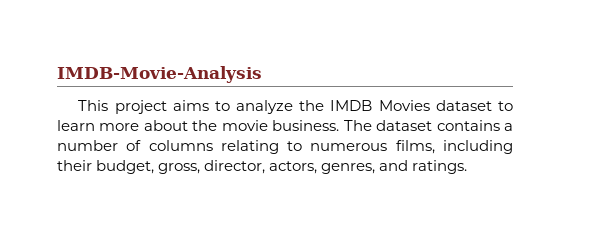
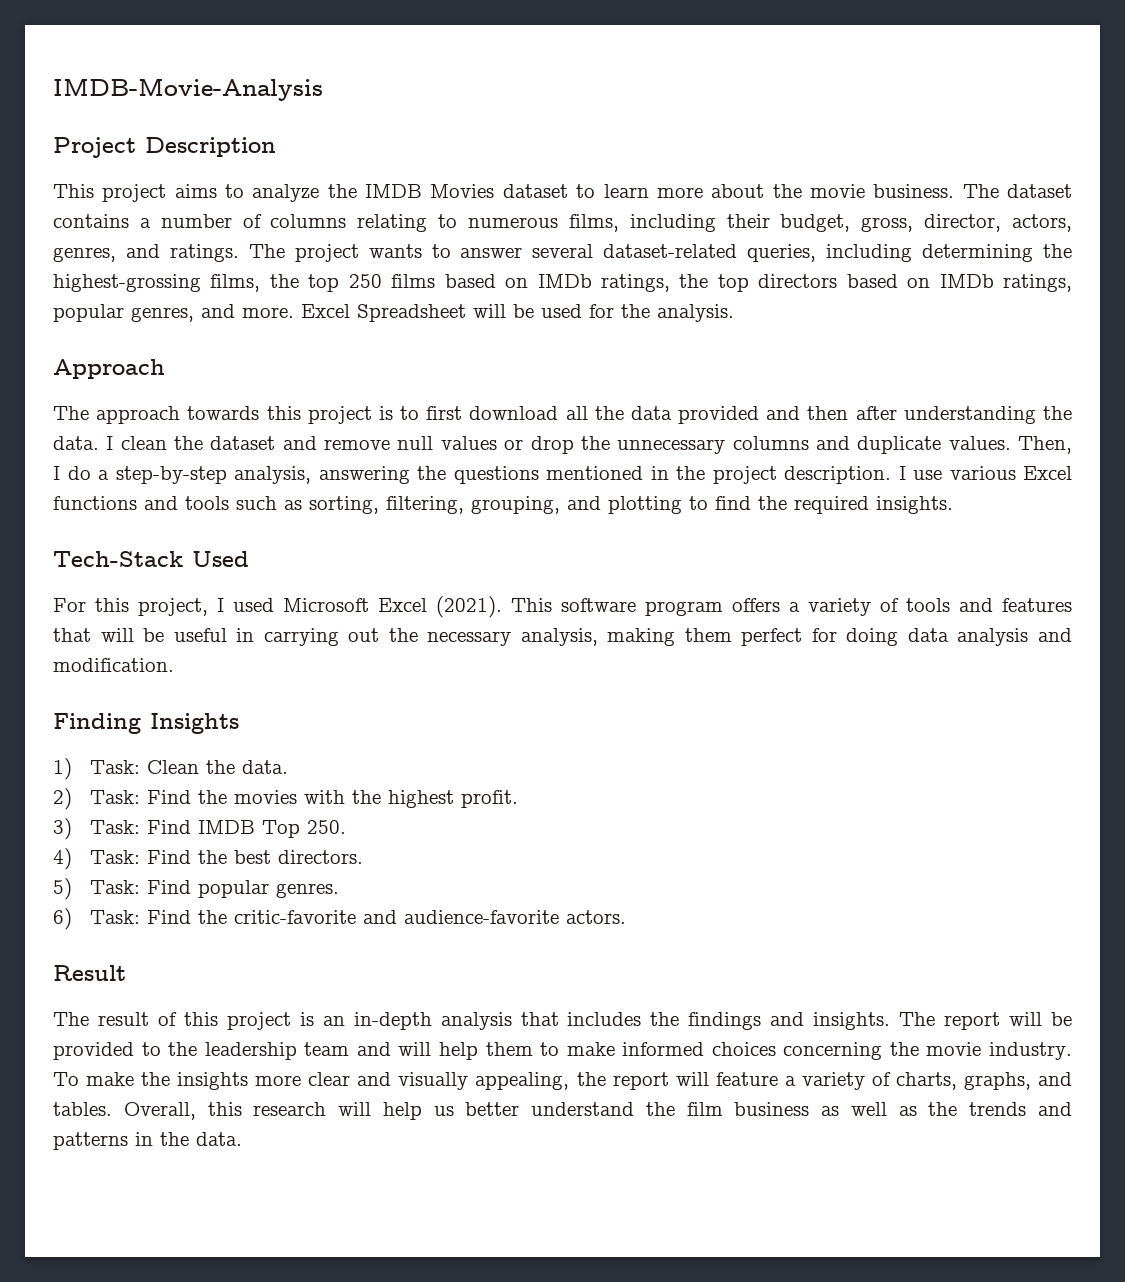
(262, 74) none -> [53,137,276,158] // Project Description
(468, 167) none -> [248,244,1072,262] [53,274,1072,292] [53,304,734,322] [53,359,165,379] [53,406,1072,424] [53,436,1073,454] [53,466,1072,484] [53,496,953,514] [53,551,249,567] [53,596,1072,618] [53,628,1072,646] [53,658,174,672] [53,713,239,734] [53,758,288,780] [53,788,518,810] [53,818,346,840] [53,848,363,870] [53,878,339,900] [53,908,626,930] [53,965,126,981] [53,1012,1073,1030] [53,1042,1072,1060] [53,1072,1072,1090] [53,1102,1072,1120] [53,1132,242,1150] The project wants to answer several dataset-related queries, including determining the highest-grossing films, the top 250 films based on IMDb ratings, the top directors based on IMDb ratings, popular genres, and more. Excel Spreadsheet will be used for the analysis. // Approach // The approach towards this project is to first download all the data provided and then after understanding the data. I clean the dataset and remove null values or drop the unnecessary columns and duplicate values. Then, I do a step-by-step analysis, answering the questions mentioned in the project description. I use various Excel functions and tools such as sorting, filtering, grouping, and plotting to find the required insights. // Tech-Stack Used // For this project, I used Microsoft Excel (2021). This software program offers a variety of tools and features that will be useful in carrying out the necessary analysis, making them perfect for doing data analysis and modification. // Finding Insights // 1) Task: Clean the data. // 2) Task: Find the movies with the highest profit. // 3) Task: Find IMDB Top 250. // 4) Task: Find the best directors. // 5) Task: Find popular genres. // 6) Task: Find the critic-favorite and audience-favorite actors. // Result // The result of this project is an in-depth analysis that includes the findings and insights. The report will be provided to the leadership team and will help them to make informed choices concerning the movie industry. To make the insights more clear and visually appealing, the report will feature a variety of charts, graphs, and tables. Overall, this research will help us better understand the film business as well as the trends and patterns in the data.

